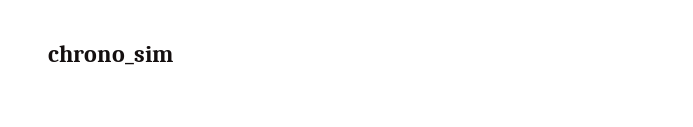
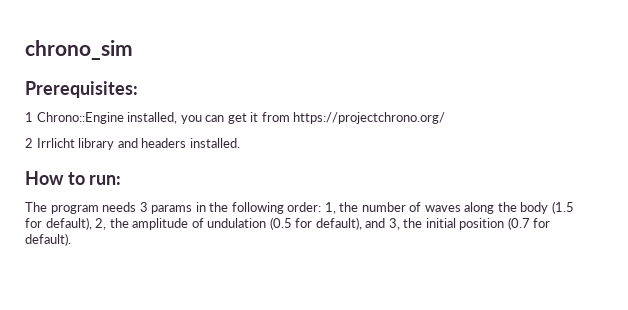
(173, 55) none -> [25,81,138,98] [25,112,446,124] [25,138,240,150] [25,171,122,185] [25,201,574,214] [25,217,551,230] [25,233,71,246] // Prerequisites: // 1 Chrono::Engine installed, you can get it from https://projectchrono.org/ // 2 Irrlicht library and headers installed. // How to run: // The program needs 3 params in the following order: 1, the number of waves along the body (1.5 for default), 2, the amplitude of undulation (0.5 for default), and 3, the initial position (0.7 for default).

